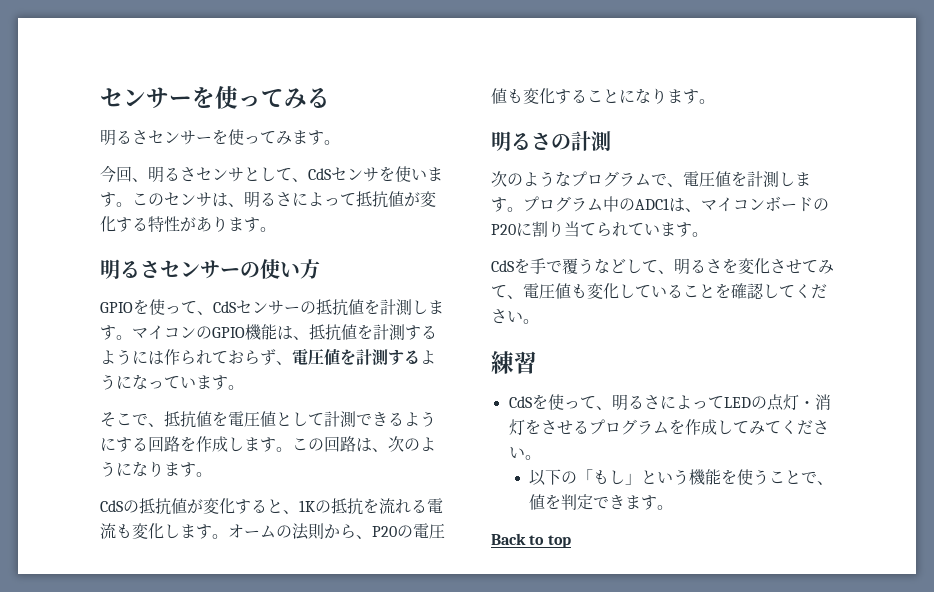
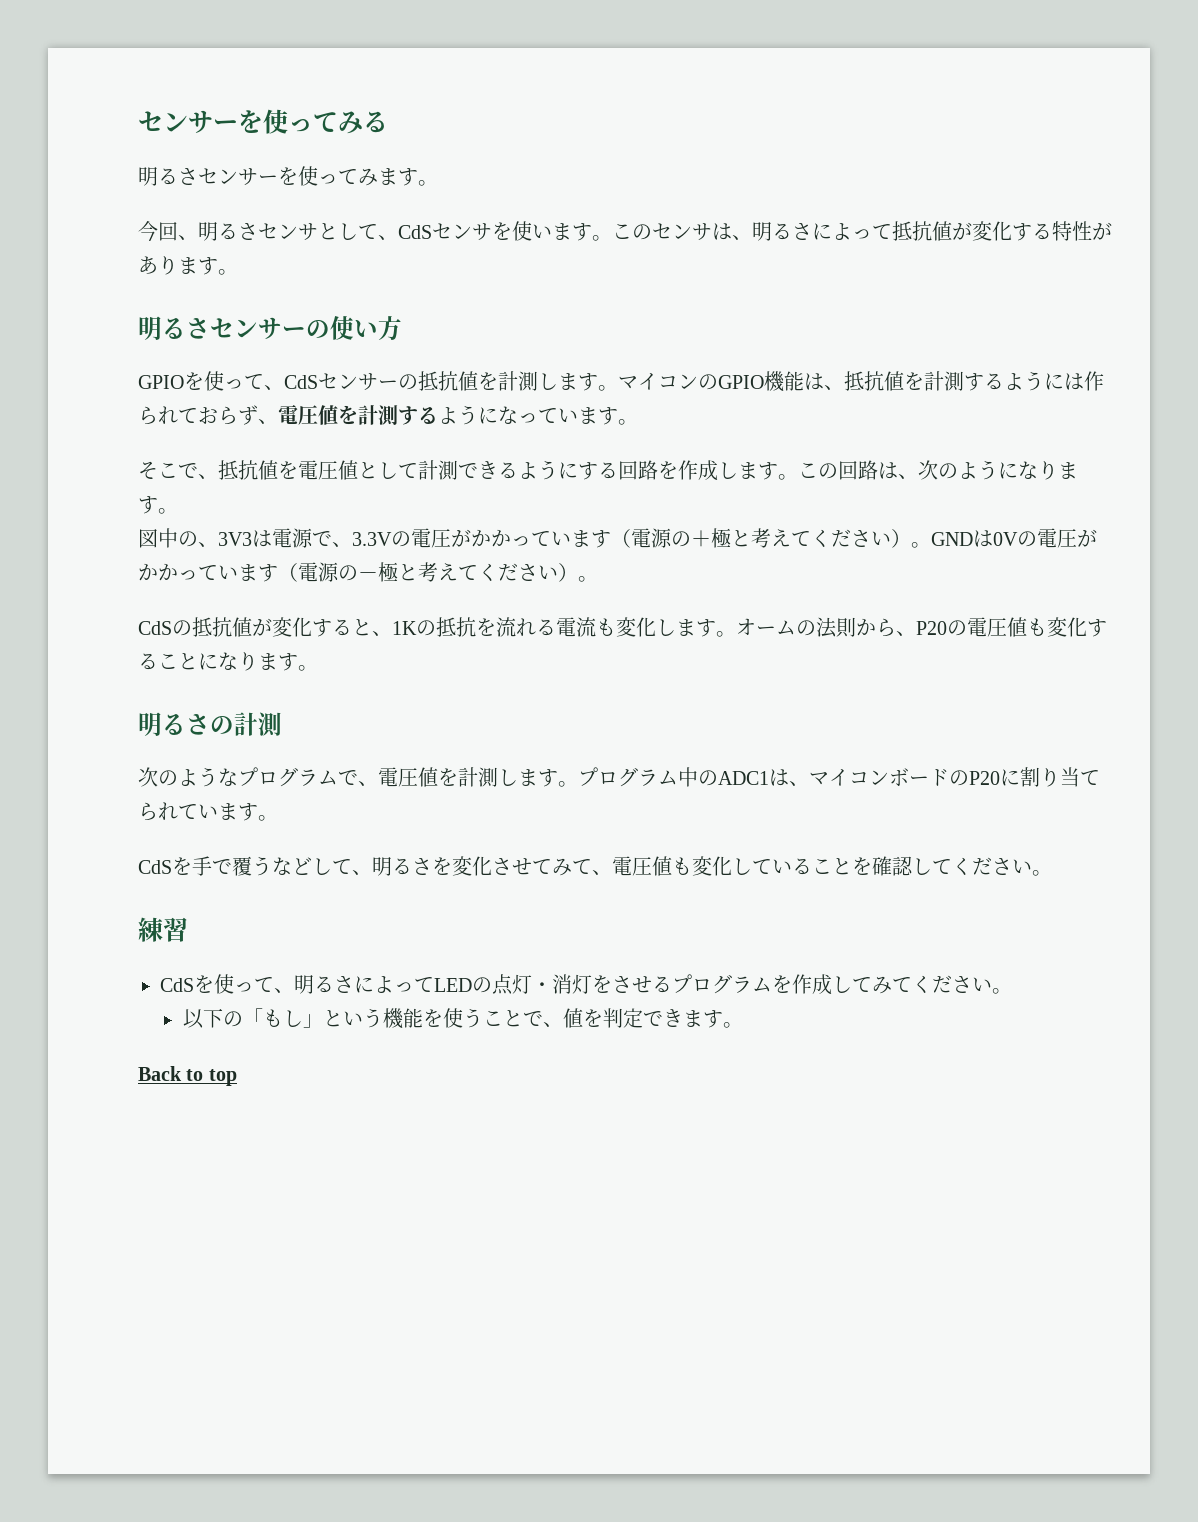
(212, 474) none -> [138,528,1097,548] [138,562,598,582] // 図中の、3V3は電源で、3.3Vの電圧がかかっています（電源の＋極と考えてください）。GNDは0Vの電圧がかかっています（電源の－極と考えてください）。

